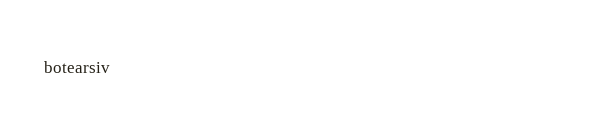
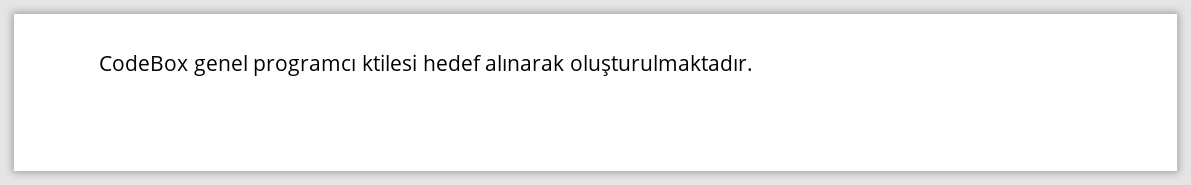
[44,61,110,73] botearsiv -> [99,54,754,76] CodeBox genel programcı ktilesi hedef alınarak oluşturulmaktadır.

